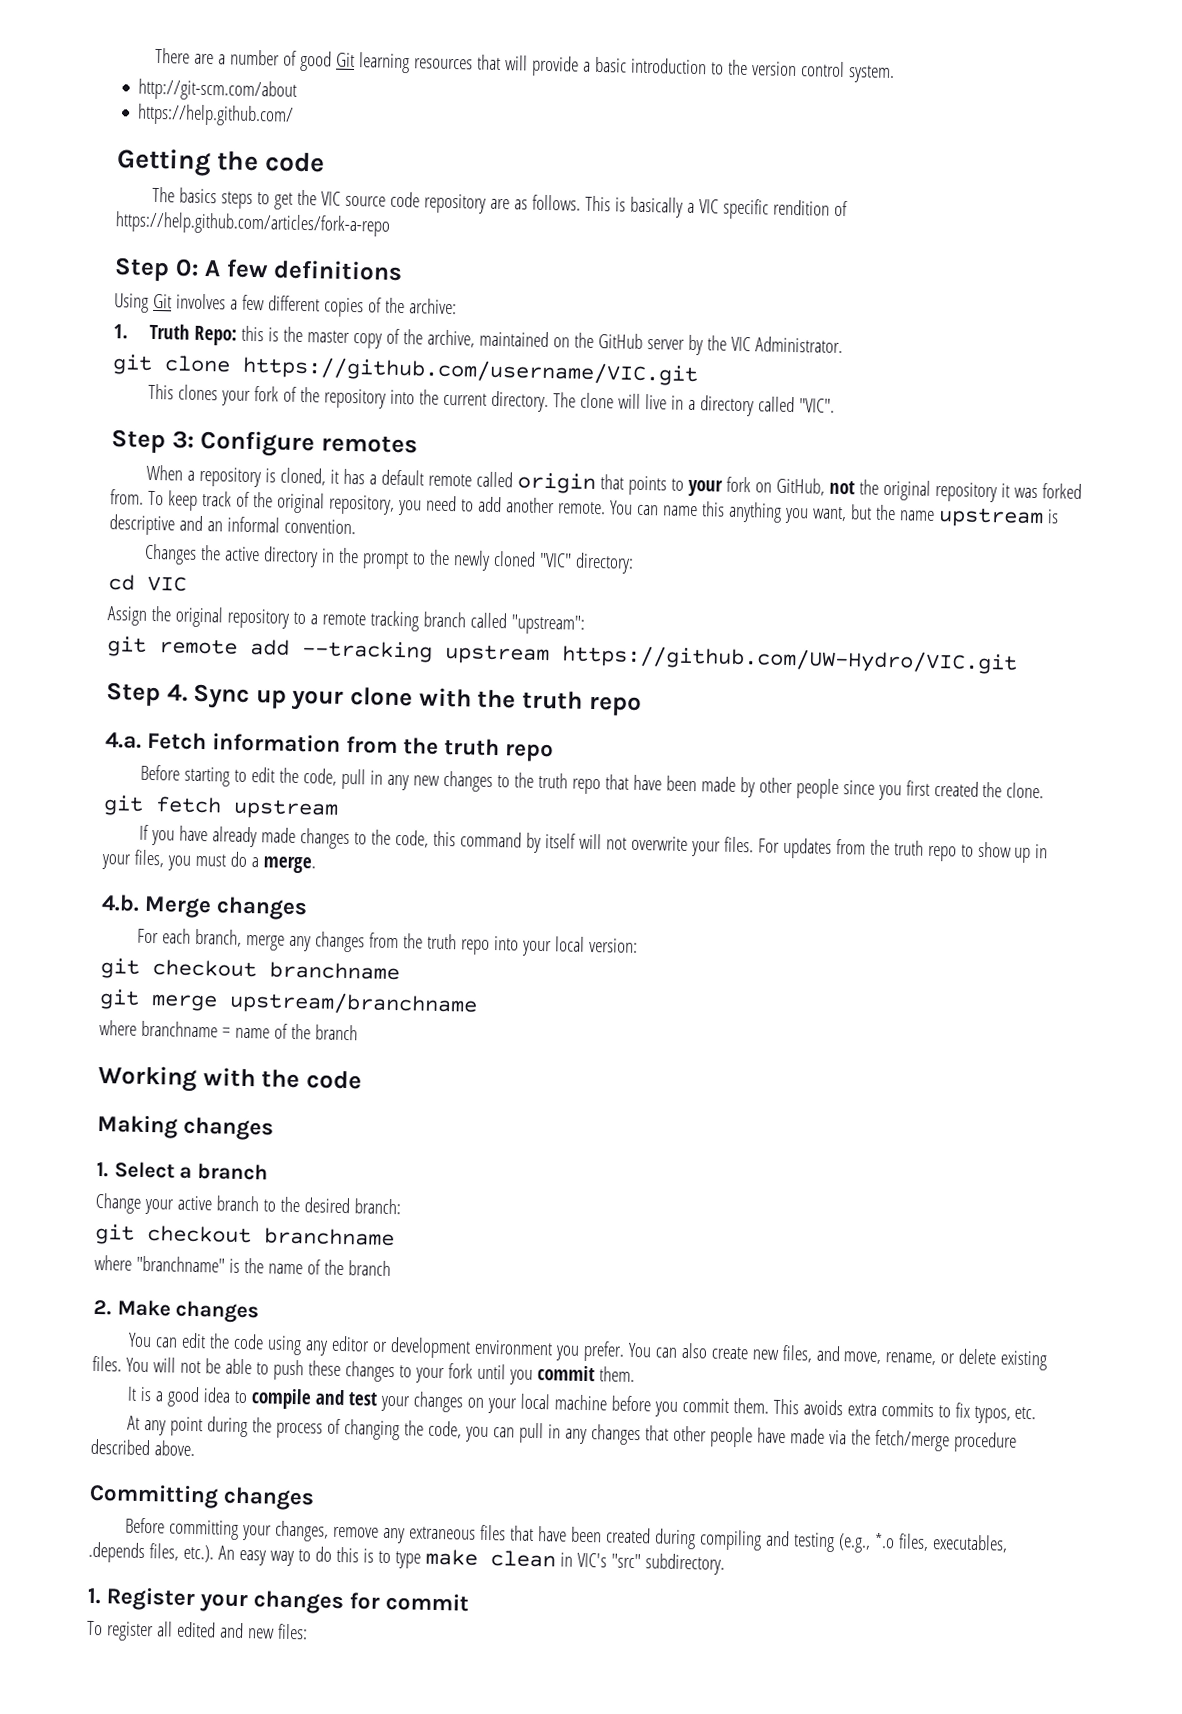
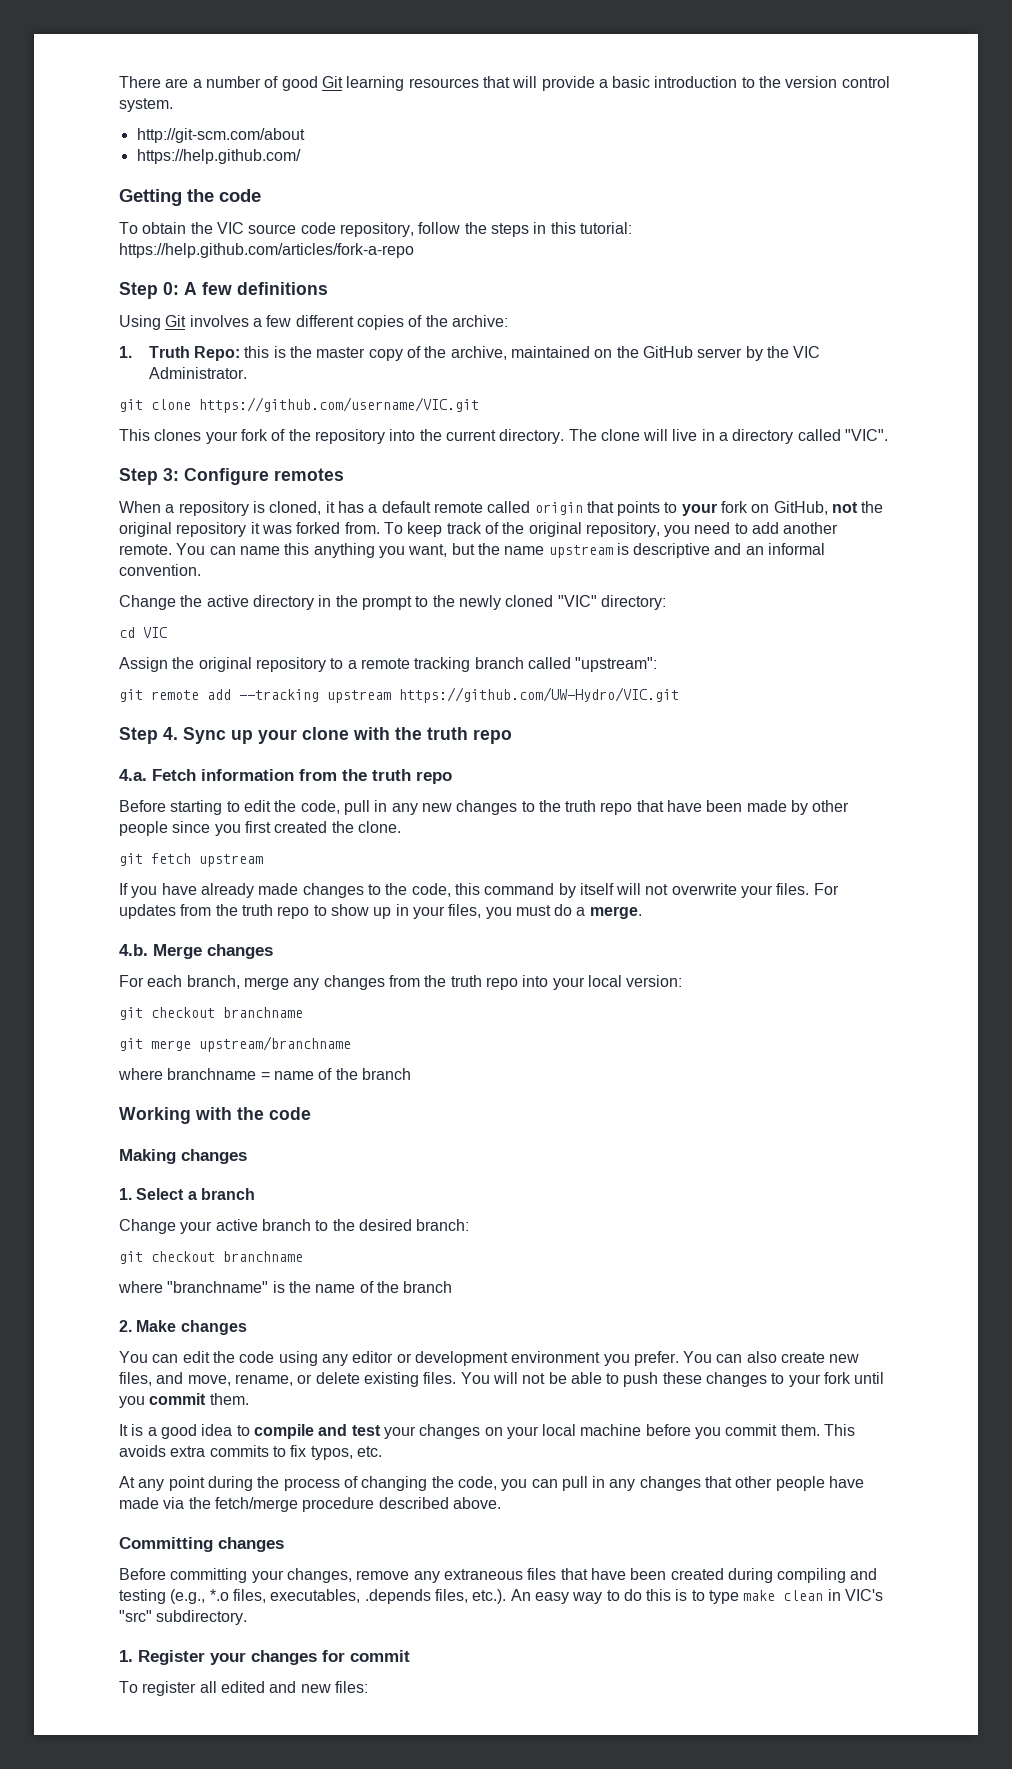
[151,186,848,220] The basics steps to get the VIC source code repository are as follows. This is basically a VIC specific rendition of -> [119,222,632,237] To obtain the VIC source code repository, follow the steps in this tutorial:
[143,543,197,565] Changes -> [119,595,176,610] Change

